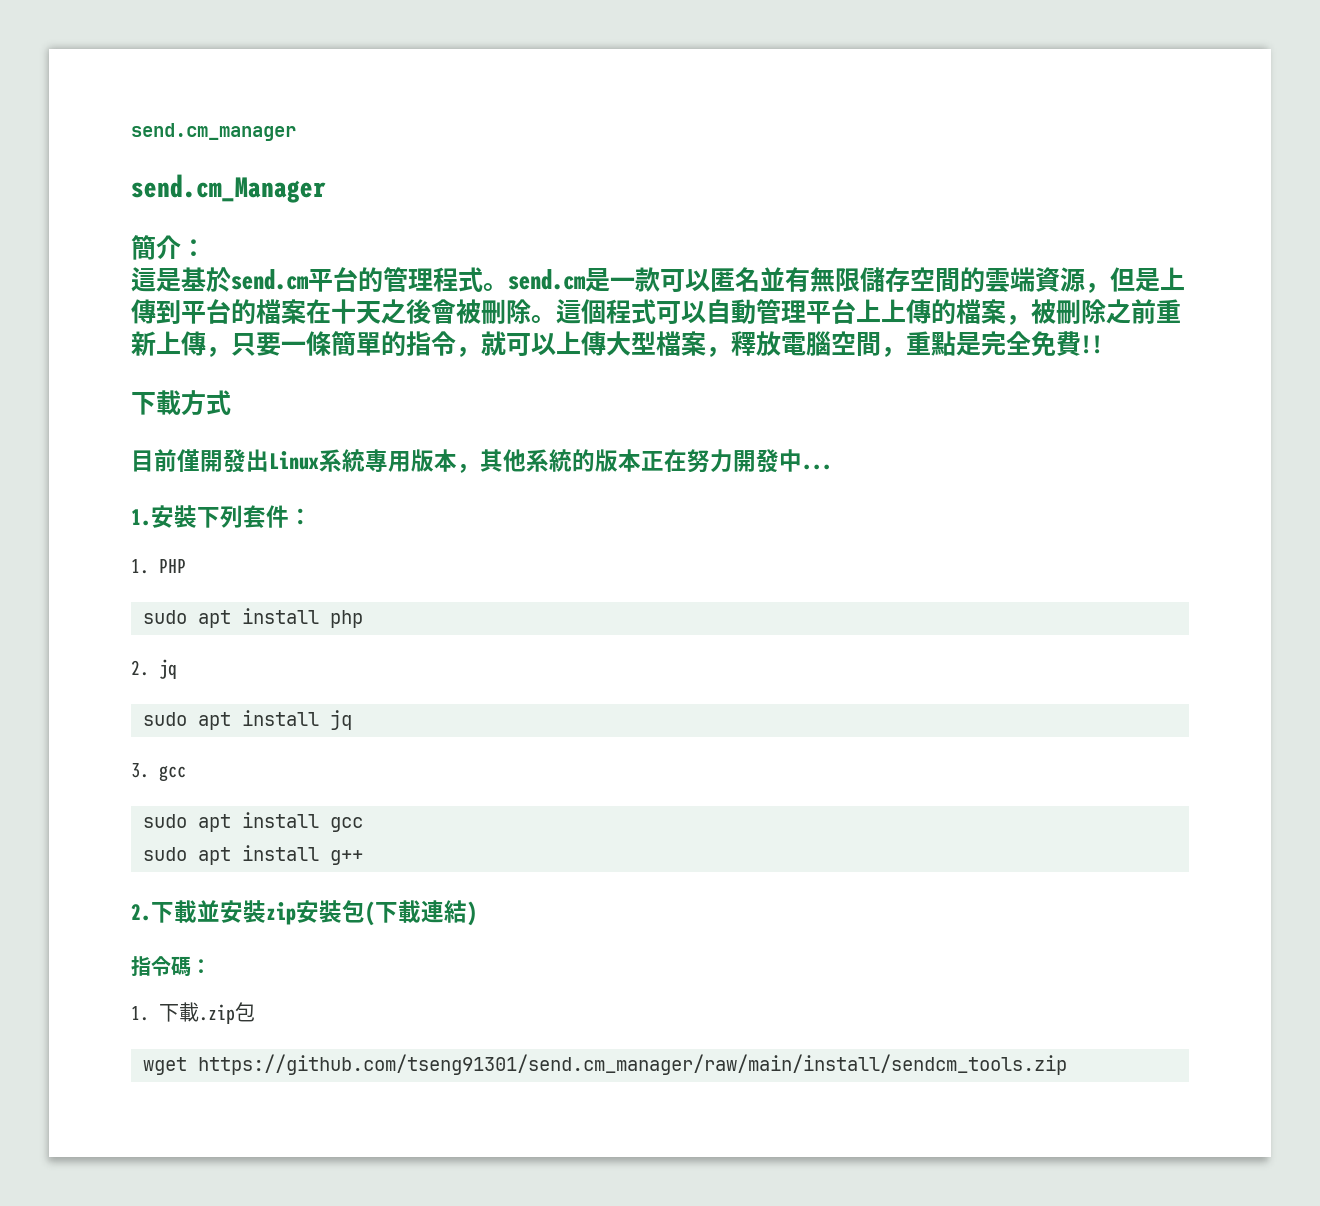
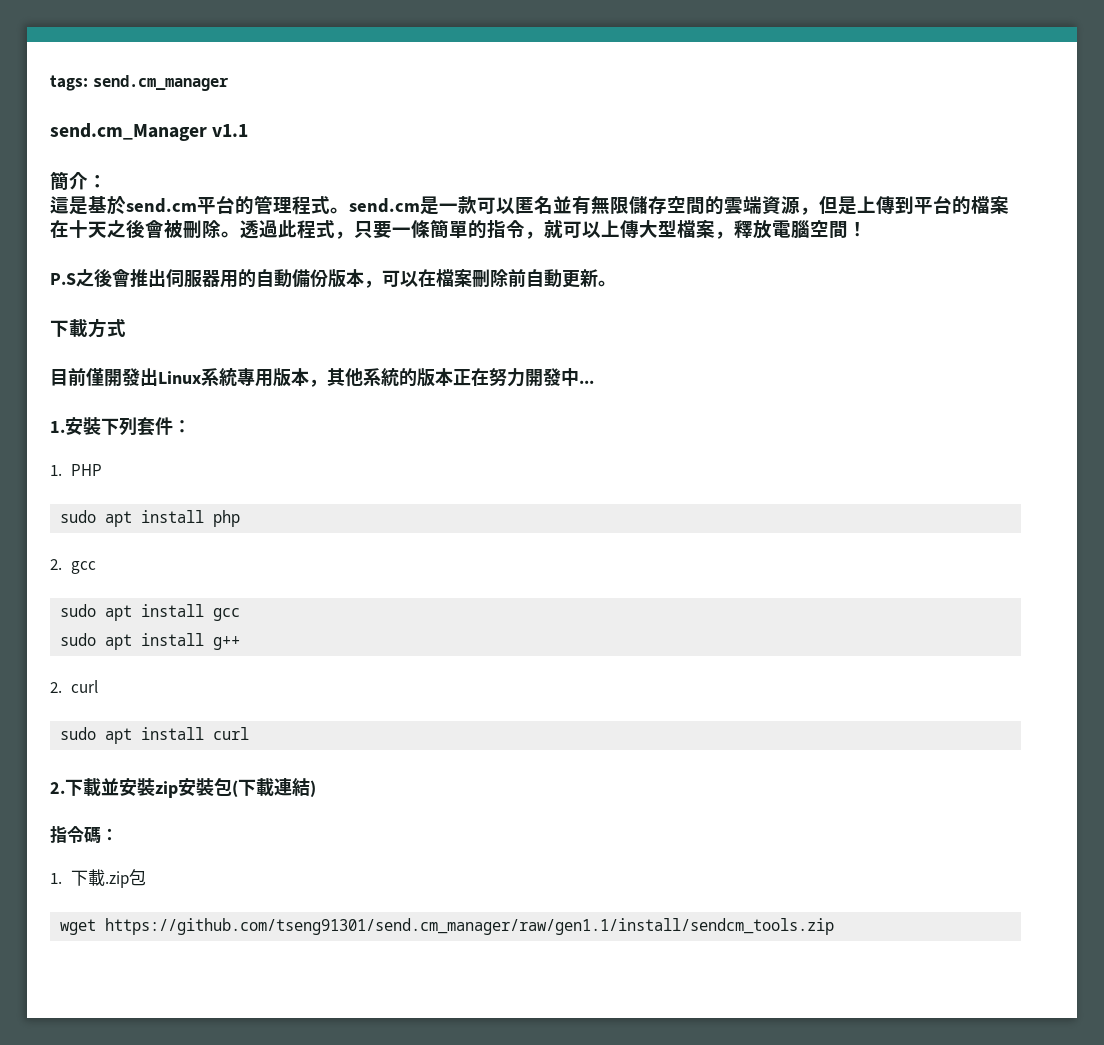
(131, 132) none -> [50,75,88,91] tags:
(326, 188) none -> [212,124,249,137] v1.1
[556,299,1181,325] [131,331,206,356] 這個程式可以自動管理平台上上傳的檔案，被刪除之前重新上傳 -> [240,220,335,239] 透過此程式
[881,331,1103,357] ，重點是完全免費!! -> [848,222,867,237] [50,269,616,288] ！ // P.S之後會推出伺服器用的自動備份版本，可以在檔案刪除前自動更新。
[159,659,177,679] [143,710,352,730] [131,763,149,778] jq // sudo apt install jq // 3. -> (62, 564) none
(363, 857) none -> [50,680,98,693] [60,727,250,744] // 2. curl // sudo apt install curl
[198,1054,1067,1075] https://github.com/tseng91301/send.cm_manager/raw/main/install/sendcm_tools.zip -> [105,918,835,935] https://github.com/tseng91301/send.cm_manager/raw/gen1.1/install/sendcm_tools.zip

